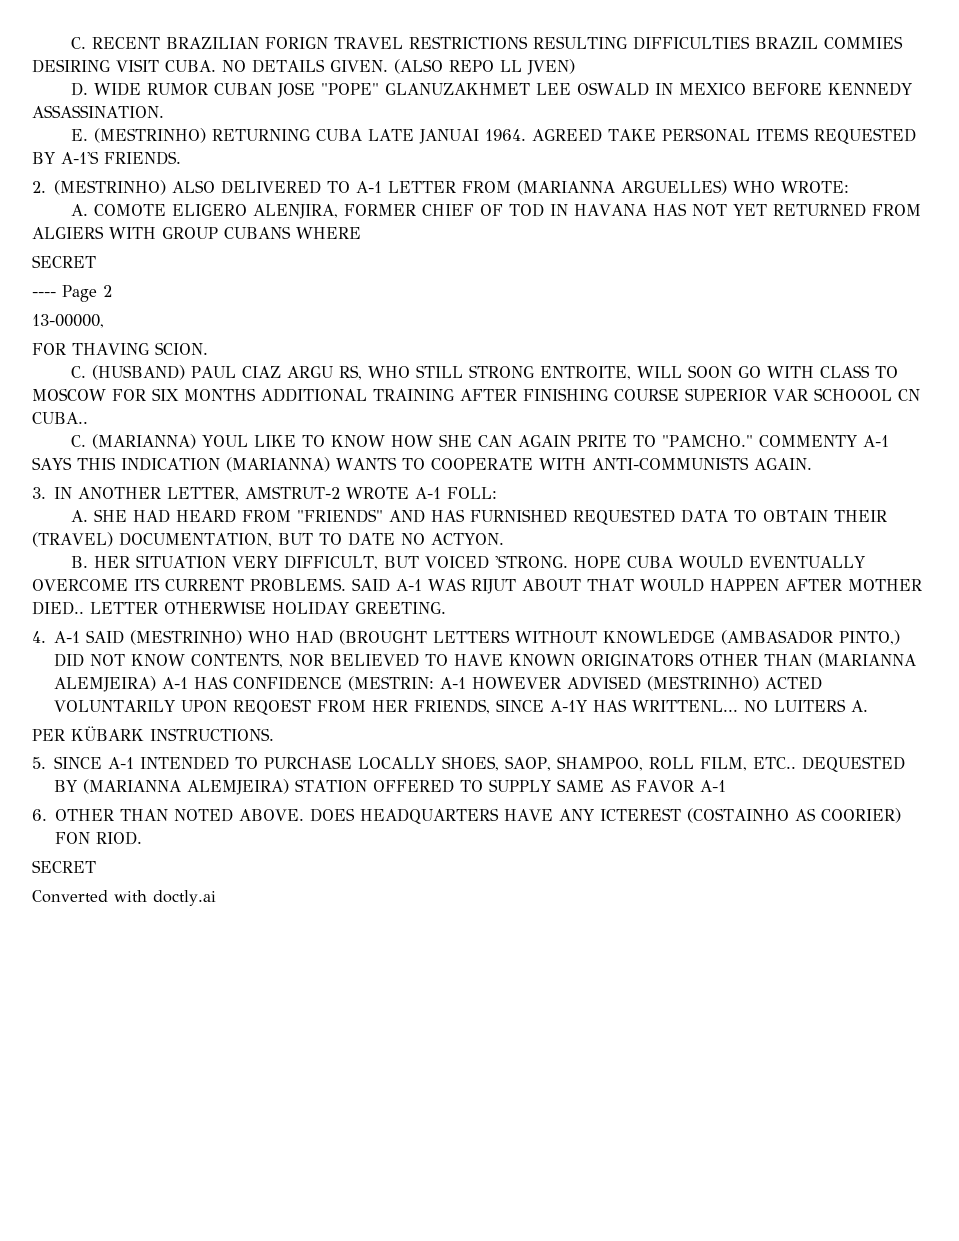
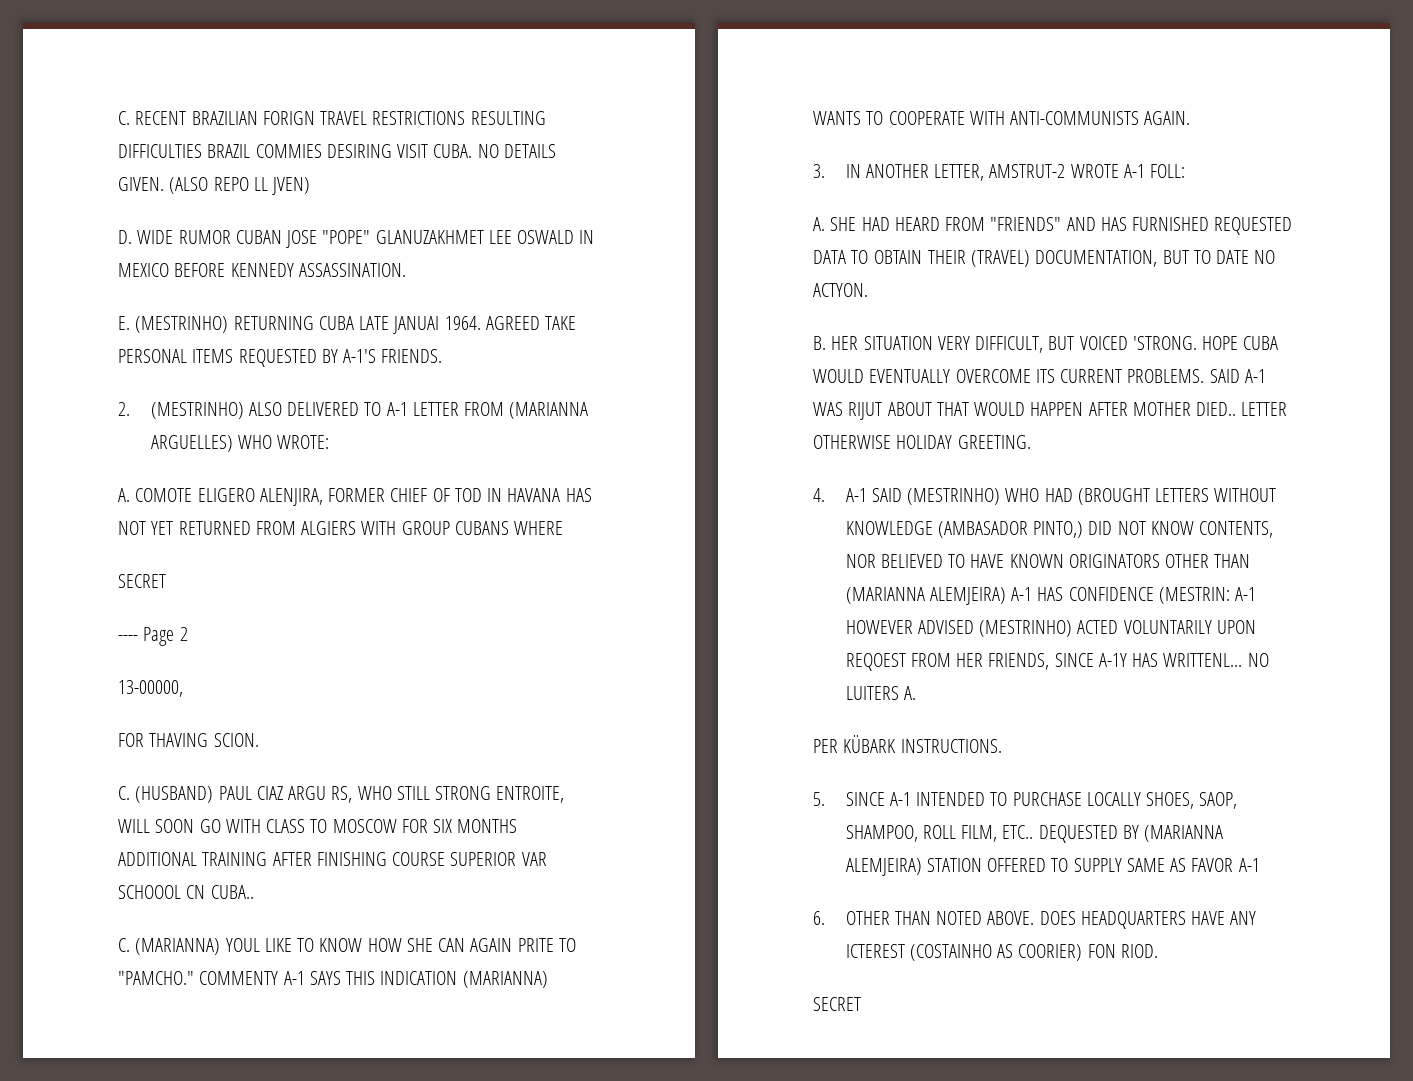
[32,890,216,906] // Converted with doctly.ai -> (861, 1004) none

